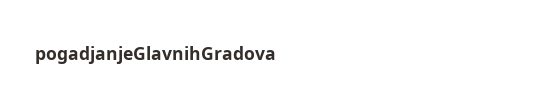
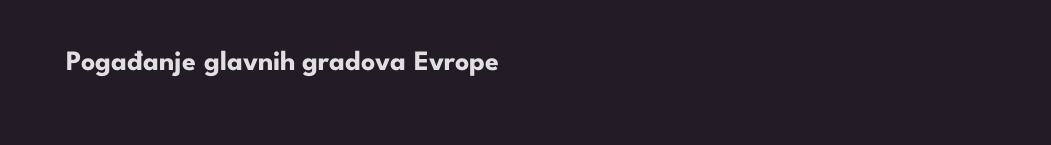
[35,46,276,64] pogadjanjeGlavnihGradova -> [66,50,499,77] Pogađanje glavnih gradova Evrope

